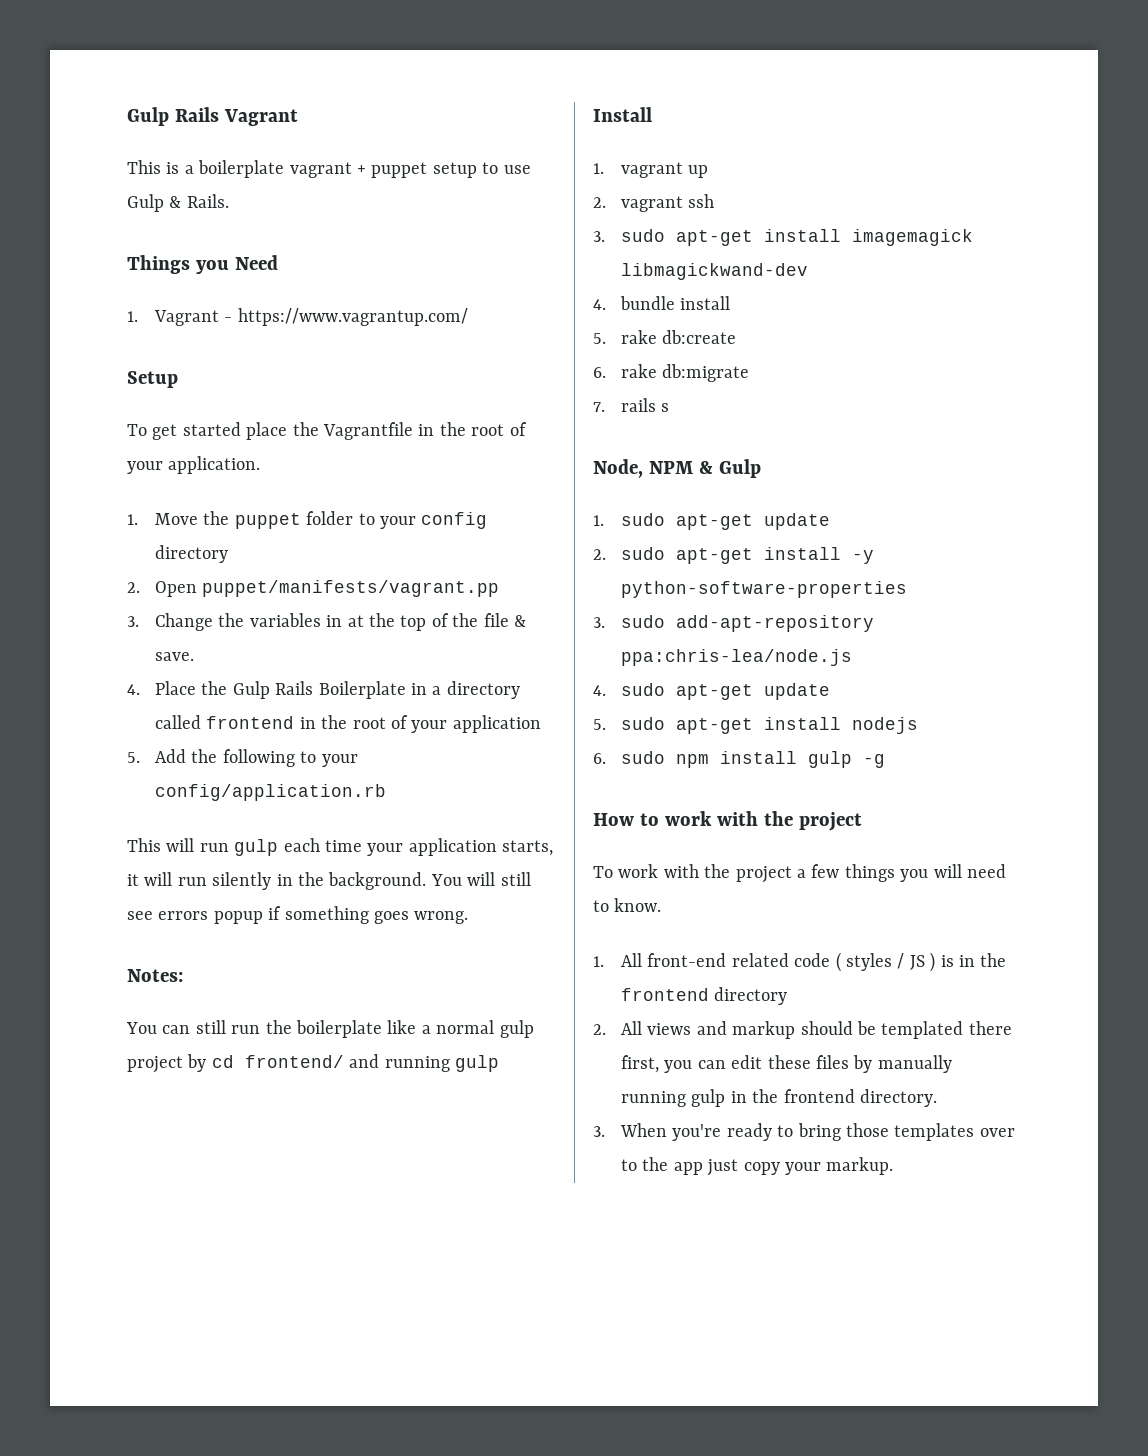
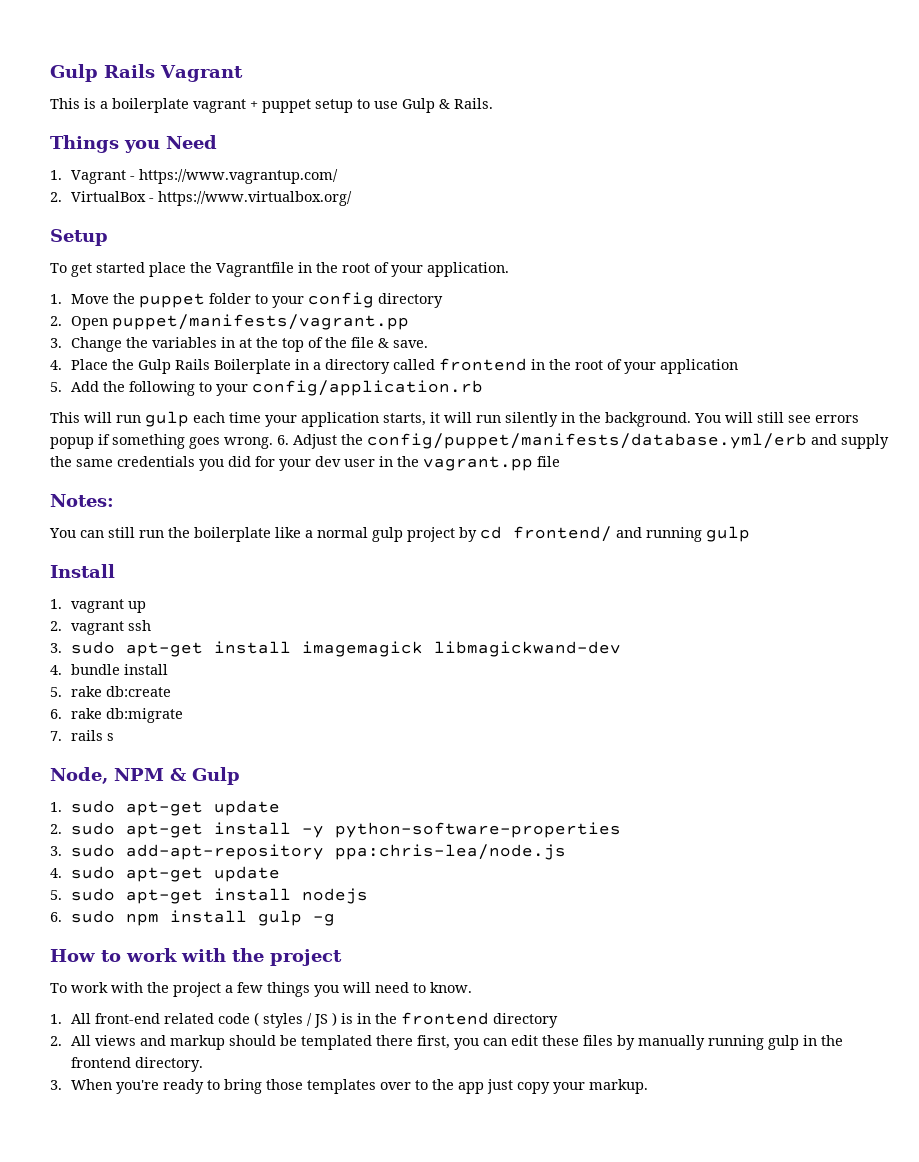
(468, 317) none -> [50,191,352,206] // 2. VirtualBox - https://www.virtualbox.org/
(469, 917) none -> [277,433,889,449] [50,456,560,471] 6. Adjust the config/puppet/manifests/database.yml/erb and supply the same credentials you did for your dev user in the vagrant.pp file

